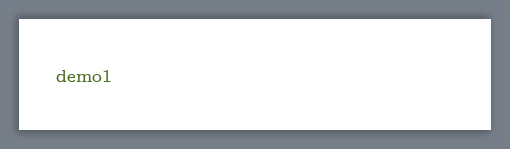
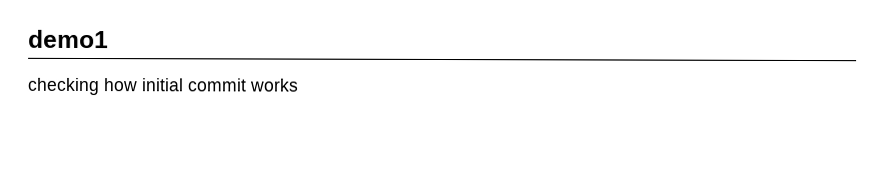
(112, 76) none -> [27,77,299,96] // checking how initial commit works

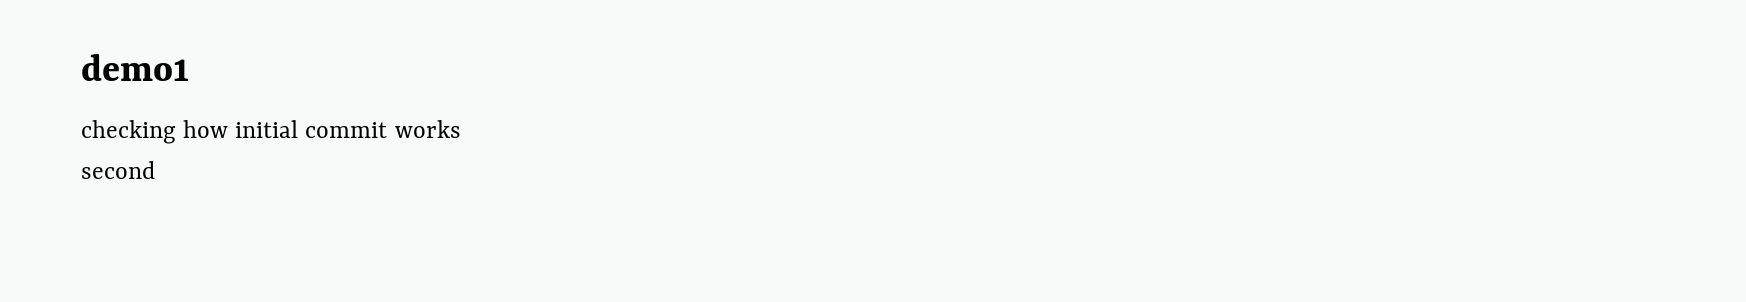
(299, 85) none -> [81,161,155,179] // second

